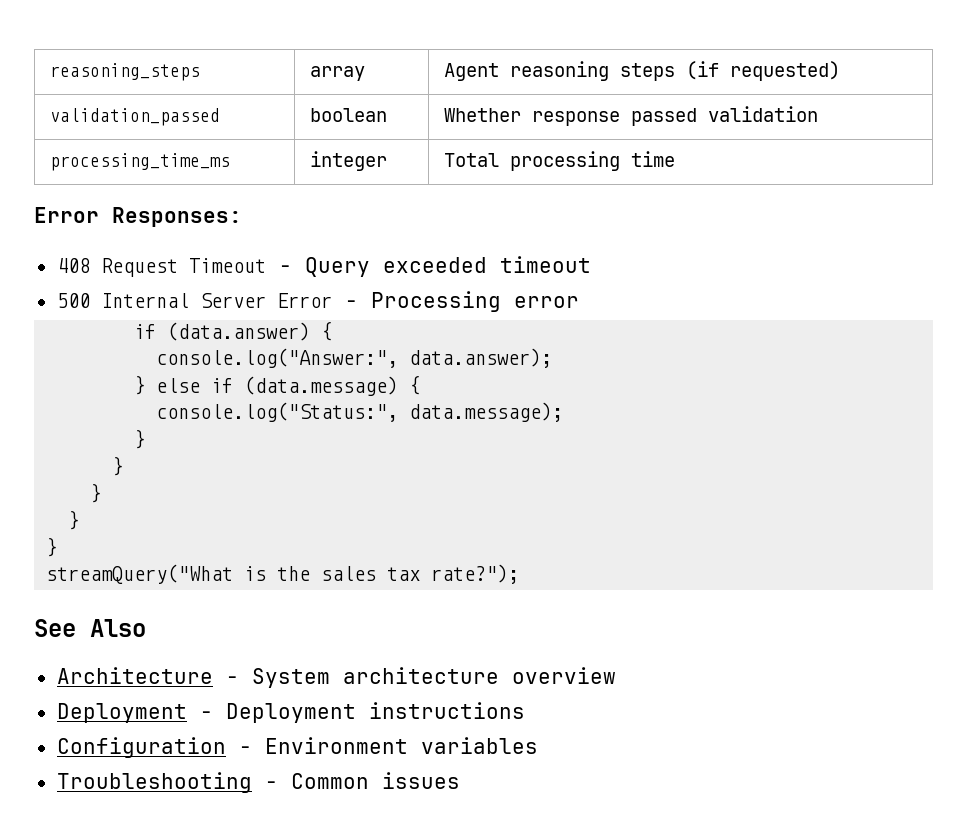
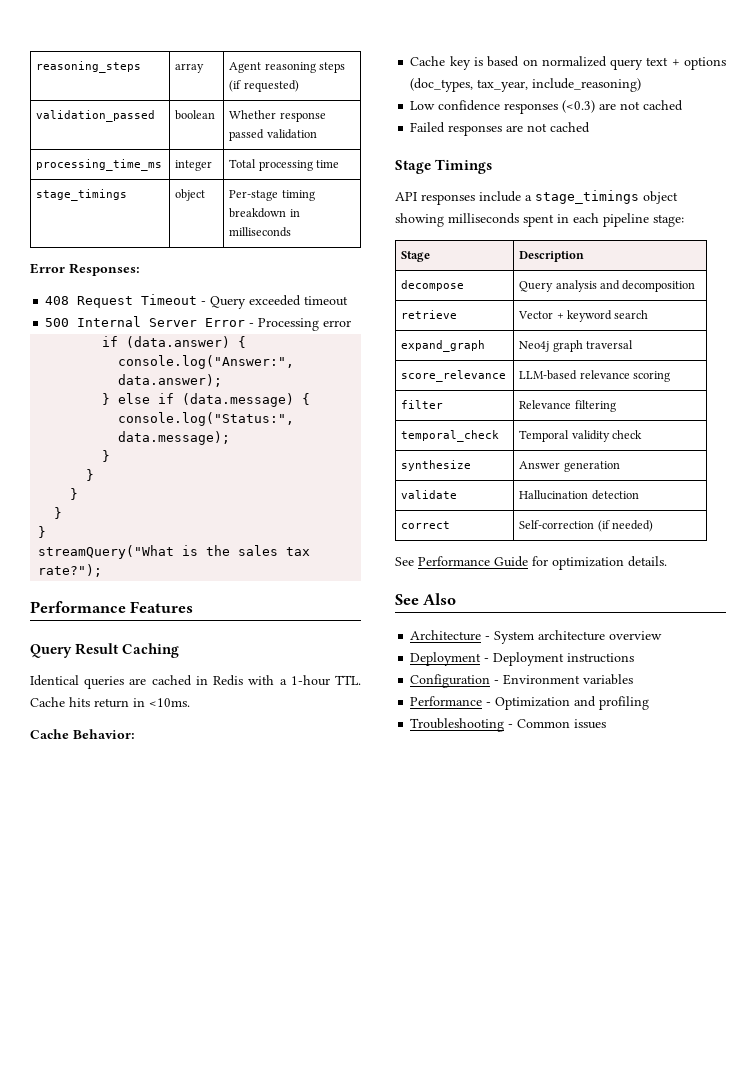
(675, 159) none -> [36,189,128,201] [175,189,206,201] [229,190,315,201] [229,208,300,218] [229,227,292,237] // stage_timings | object | Per-stage timing breakdown in milliseconds
(520, 574) none -> [30,601,194,613] [30,643,180,658] [30,675,362,689] [30,697,190,708] [30,729,135,739] [410,56,726,70] [410,78,642,92] [410,100,684,114] [410,122,591,136] [395,159,493,174] [395,190,678,205] [395,213,684,227] [401,251,431,262] [519,251,585,262] [401,280,465,291] [519,280,696,292] [401,310,458,319] [518,310,649,322] [401,340,486,352] [519,340,634,352] [401,370,507,382] [519,370,671,382] [401,400,444,409] [519,400,616,412] [401,430,500,442] [519,430,643,442] [401,460,472,471] [519,461,620,472] [401,490,458,499] [519,490,639,500] [401,521,451,529] [519,520,654,532] [395,556,667,570] // Performance Features // Query Result Caching // Identical queries are cached in Redis with a 1-hour TTL. Cache hits return in <10ms. // Cache Behavior: // Cache key is based on normalized query text + options (doc_types, tax_year, include_reasoning) // Low confidence responses (<0.3) are not cached // Failed responses are not cached // Stage Timings // API responses include a stage_timings object showing milliseconds spent in each pipeline stage: // Stage | Description // decompose | Query analysis and decomposition // retrieve | Vector + keyword search // expand_graph | Neo4j graph traversal // score_relevance | LLM-based relevance scoring // filter | Relevance filtering // temporal_check | Temporal validity check // synthesize | Answer generation // validate | Hallucination detection // correct | Self-correction (if needed) // See Performance Guide for optimization details.
(538, 745) none -> [410,696,650,710] // Performance - Optimization and profiling

